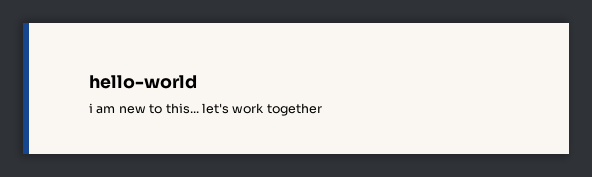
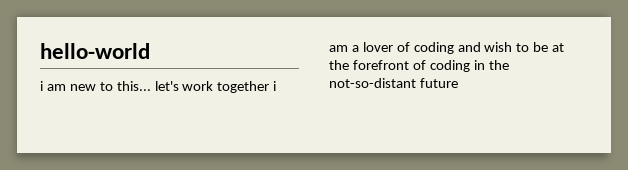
(322, 109) none -> [273,81,277,91] [329,42,565,54] [329,60,509,72] [329,78,458,88] i am a lover of coding and wish to be at the forefront of coding in the not-so-distant future

